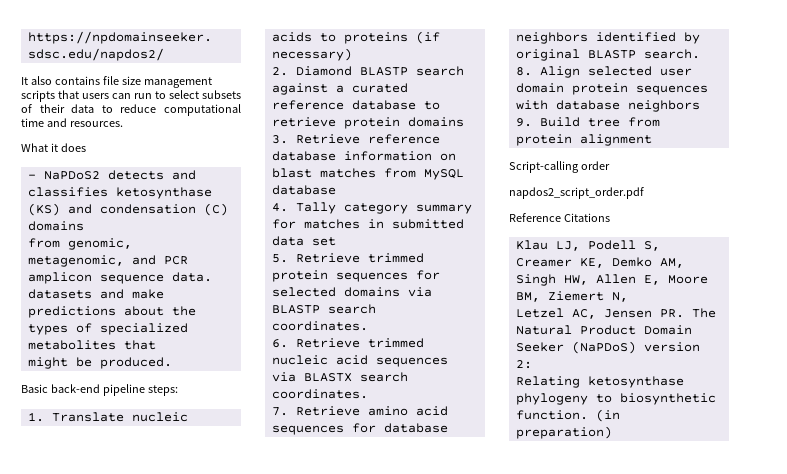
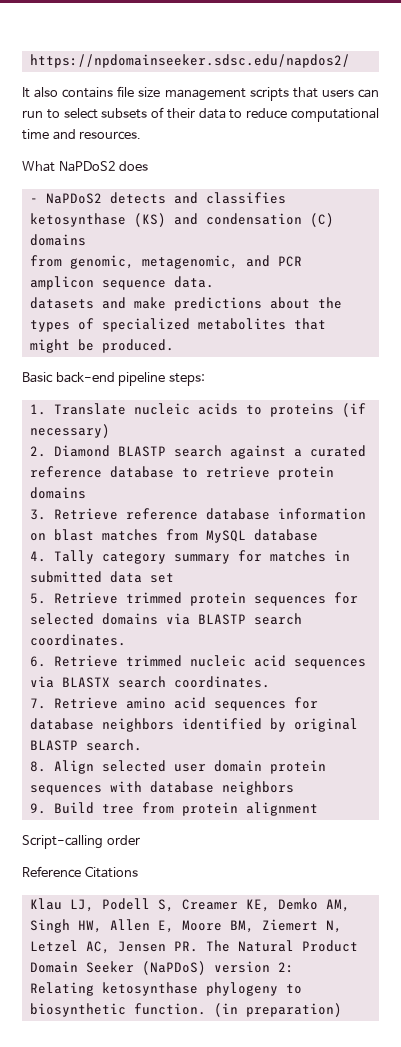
[50,143,58,152] it -> [58,161,116,172] NaPDoS2
[509,187,644,199] // napdos2_script_order.pdf -> (140, 840) none

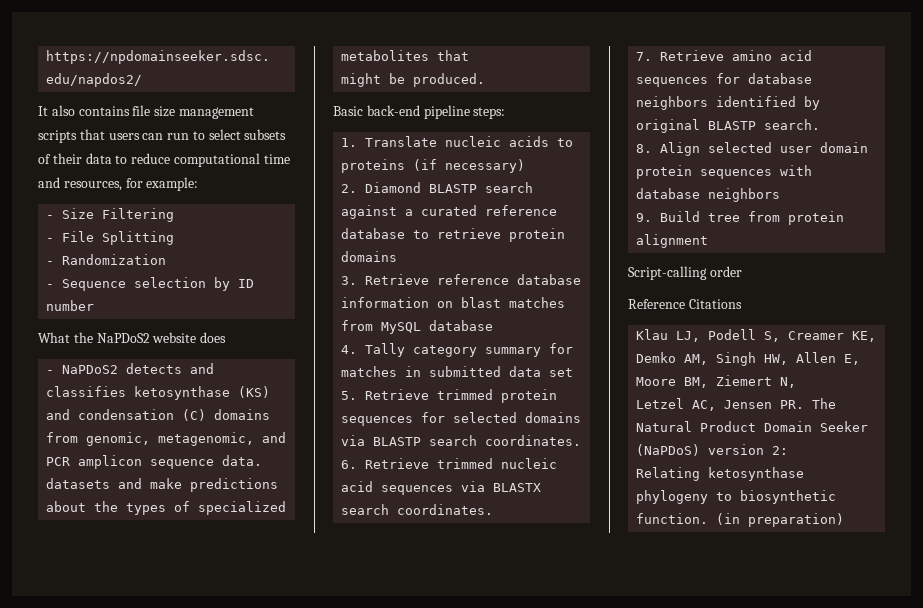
[79,131,142,140] [22,161,116,172] resources. // What NaPDoS2 -> [63,177,199,191] [46,208,175,222] [46,231,175,245] [46,254,167,265] [46,277,255,291] [46,300,95,311] [38,332,197,343] resources, for example: // - Size Filtering // - File Splitting // - Randomization // - Sequence selection by ID number // What the NaPDoS2 website

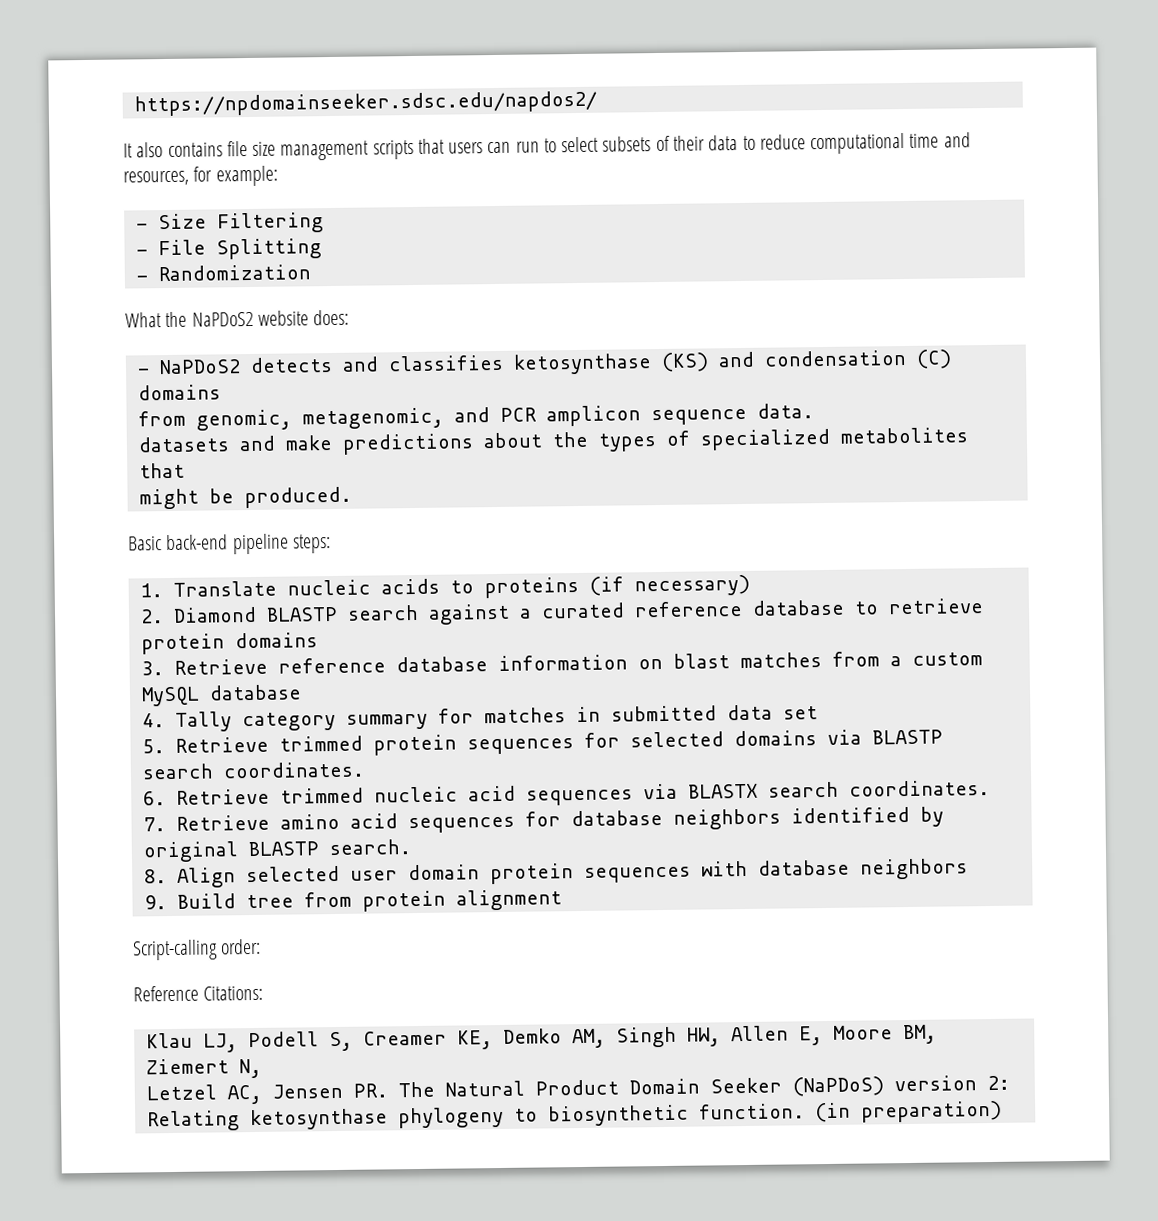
[46,277,255,291] [46,300,95,311] // - Sequence selection by ID number -> (311, 273) none
[200,332,227,343] does -> [313,309,350,326] does:
(374, 325) none -> [889,652,983,667] a custom
[709,266,742,277] order -> [220,938,262,955] order:
[688,299,742,309] Citations -> [203,985,264,1001] Citations:

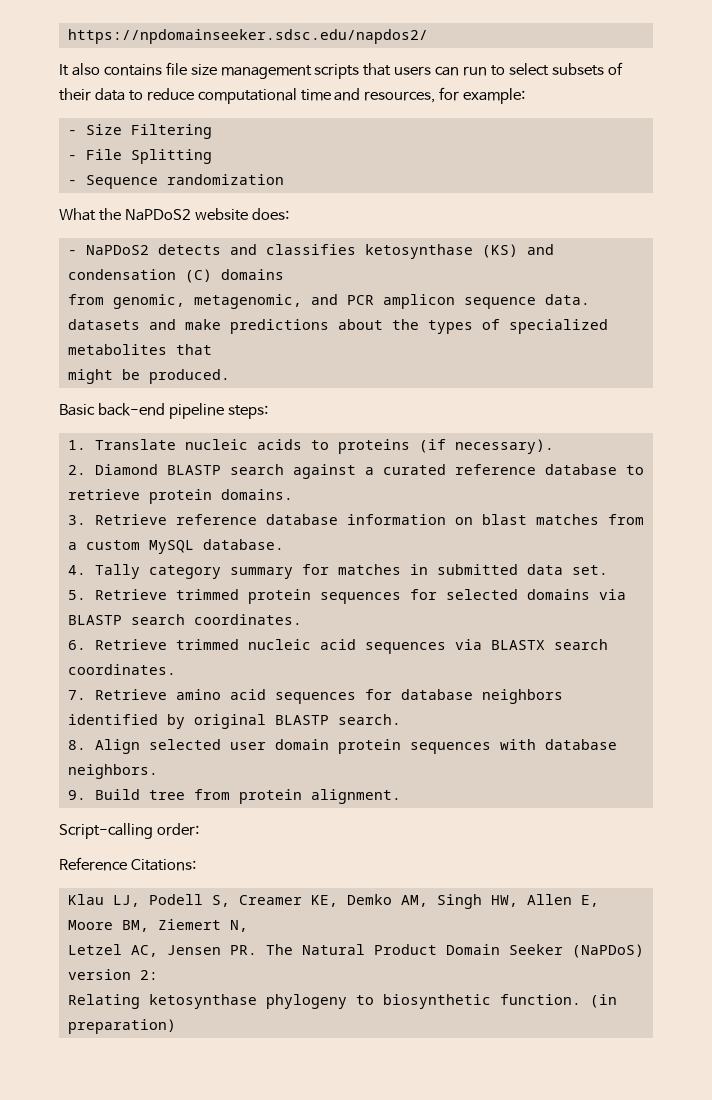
[157,264,311,282] Randomization -> [85,174,284,189] Sequence randomization
[633,574,750,597] necessary) -> [454,439,554,454] necessary).
[234,632,318,649] domains -> [220,489,293,500] domains.
[208,684,302,701] database -> [202,539,284,550] database.
[782,706,818,720] set -> [571,565,608,575] set.
[859,858,968,880] neighbors -> [67,764,158,779] neighbors.
[455,889,562,911] alignment -> [310,789,401,804] alignment.

